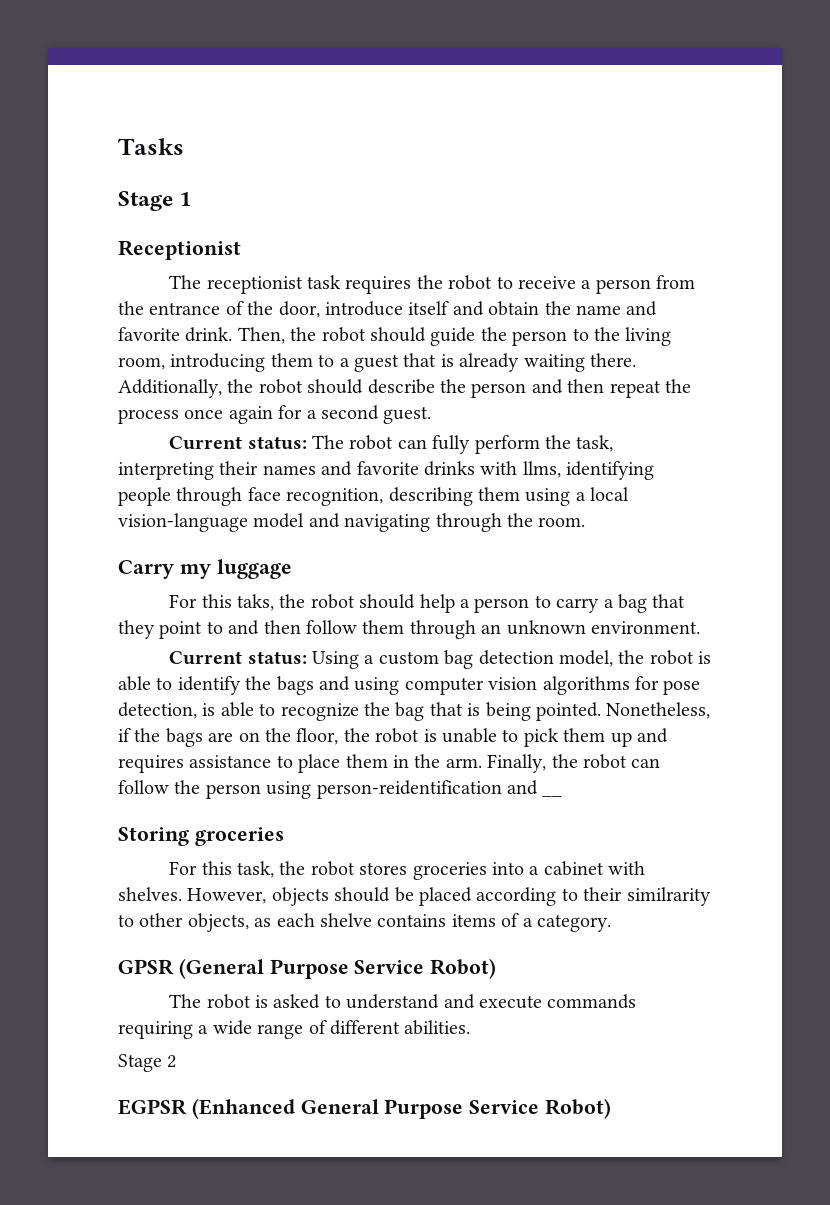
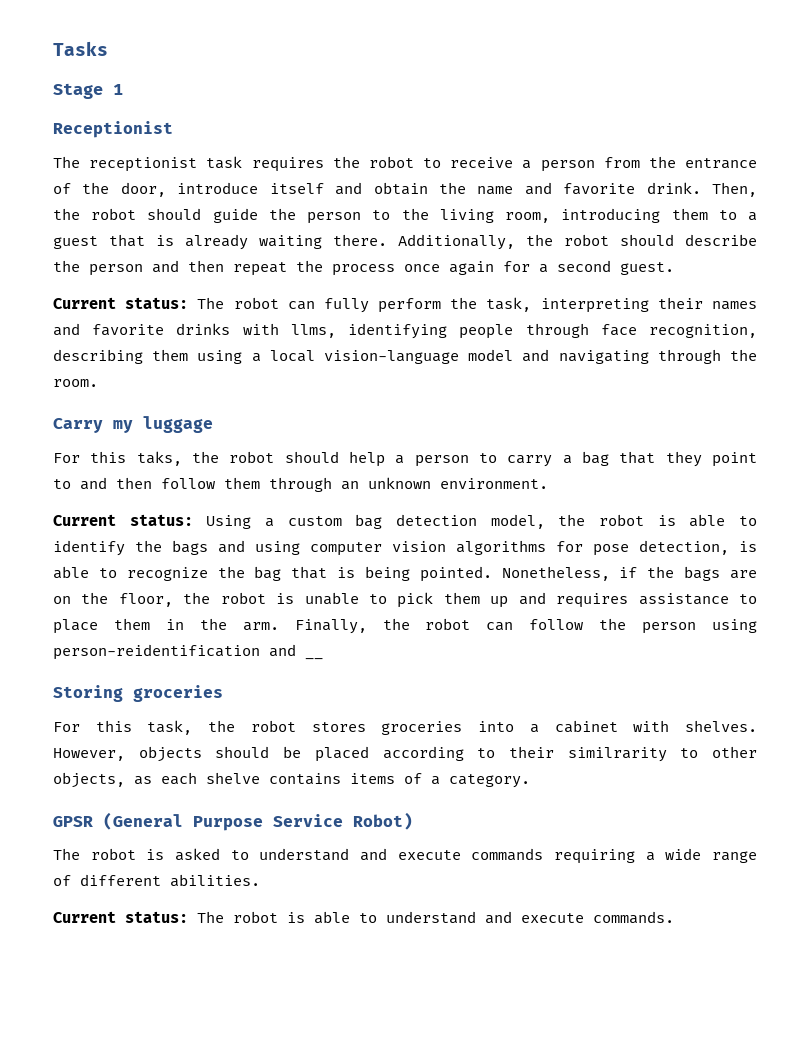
[118,1054,177,1072] [118,1098,612,1119] Stage 2 // EGPSR (Enhanced General Purpose Service Robot) -> [53,911,674,924] Current status: The robot is able to understand and execute commands.

